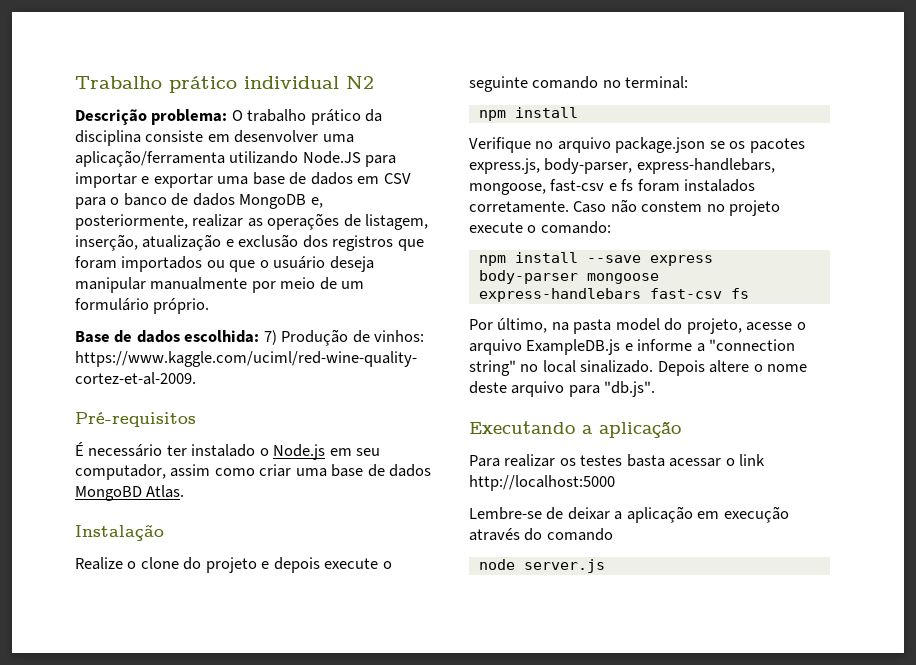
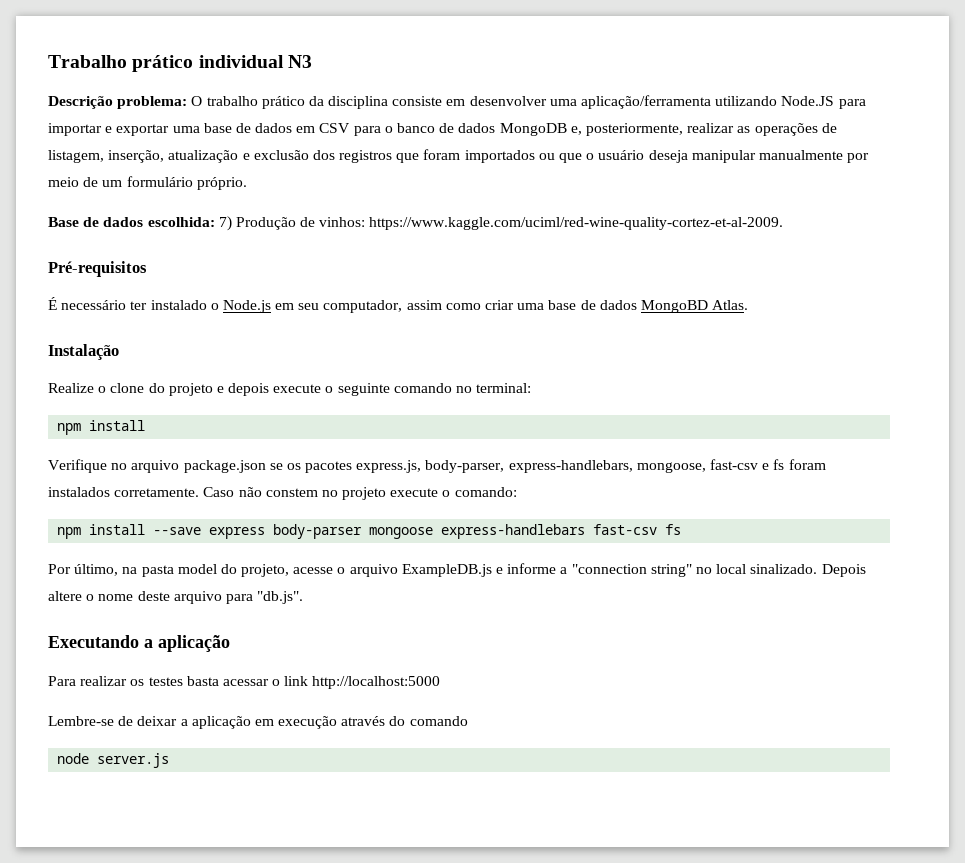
[346,76,374,89] N2 -> [287,55,312,68] N3

